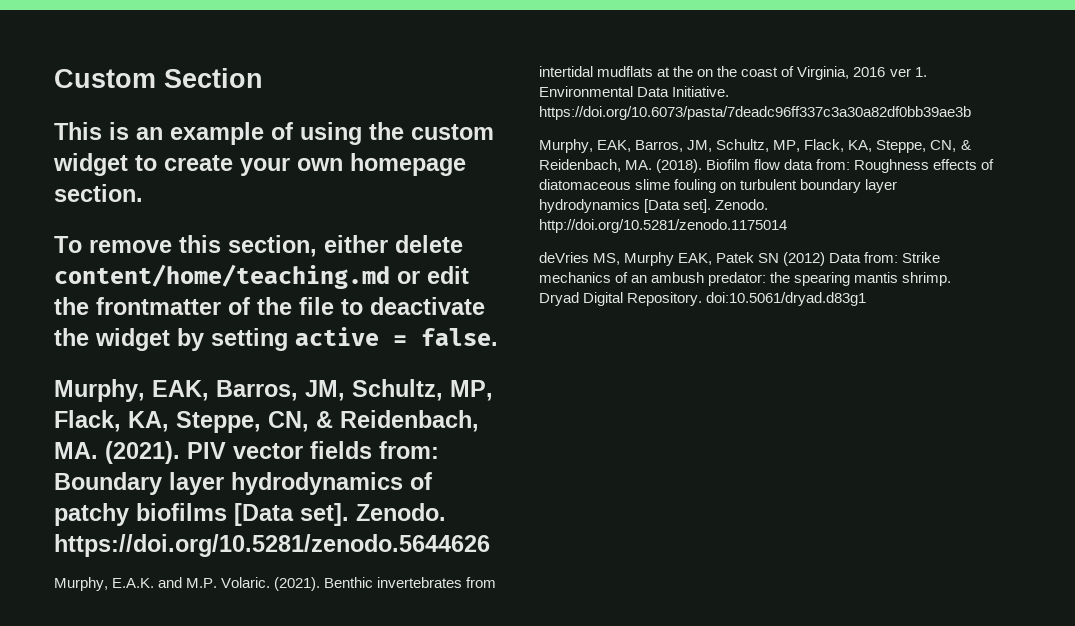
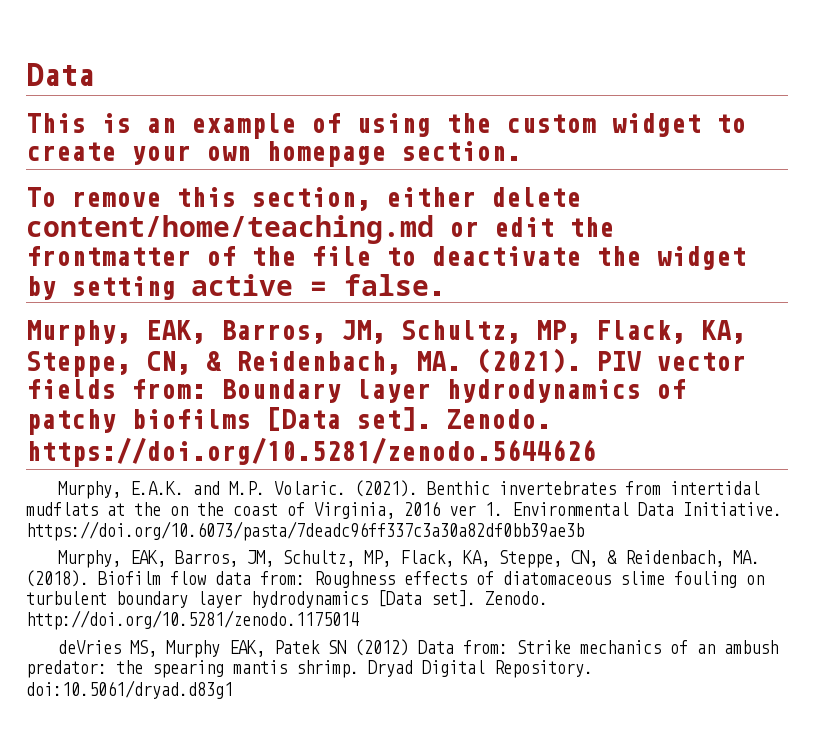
[54,68,263,88] Custom Section -> [26,63,94,86] Data

